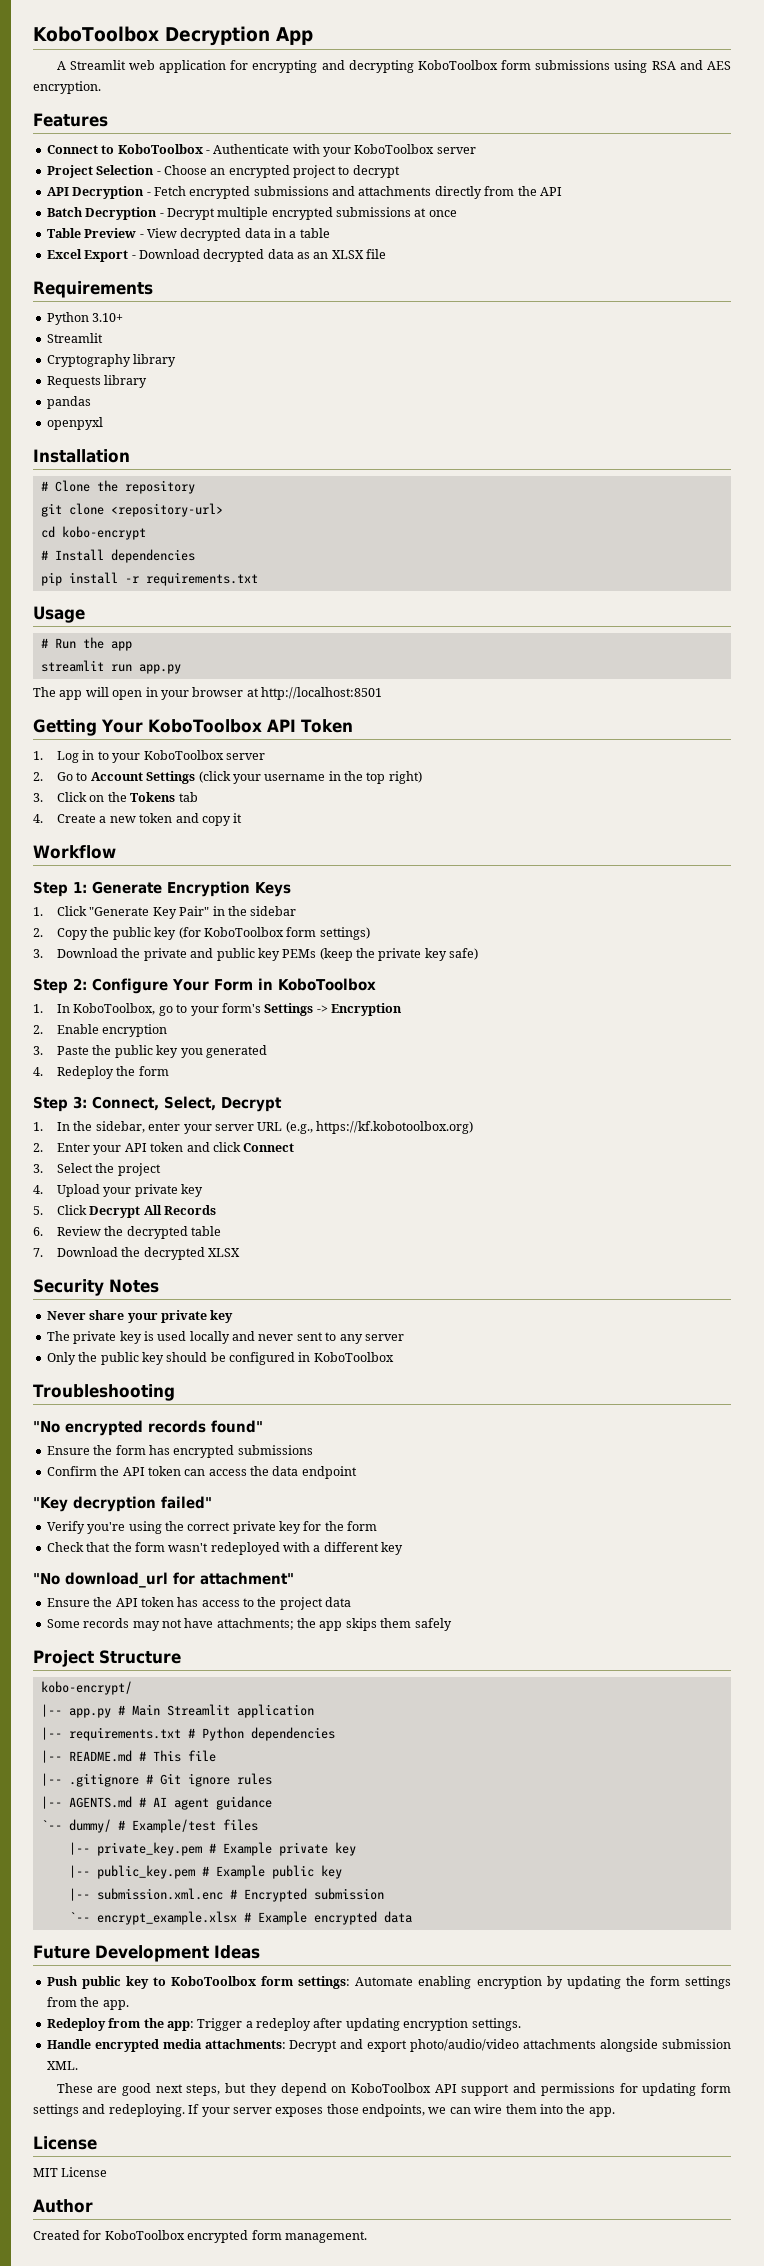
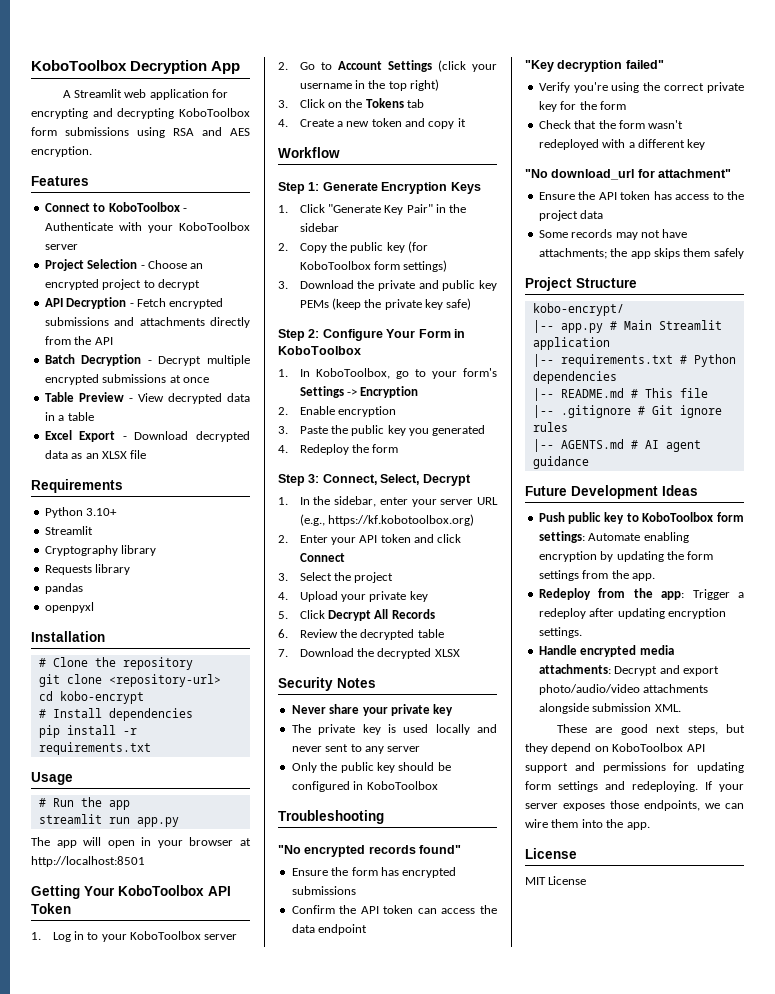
[40,1819,258,1833] [68,1842,356,1856] [68,1865,342,1879] [68,1888,384,1902] [68,1911,412,1925] // `-- dummy/ # Example/test files // |-- private_key.pem # Example private key // |-- public_key.pem # Example public key // |-- submission.xml.enc # Encrypted submission // `-- encrypt_example.xlsx # Example encrypted data -> (589, 462) none
[33,2199,93,2213] [33,2230,367,2243] // Author // Created for KoboToolbox encrypted form management. -> (587, 880) none

